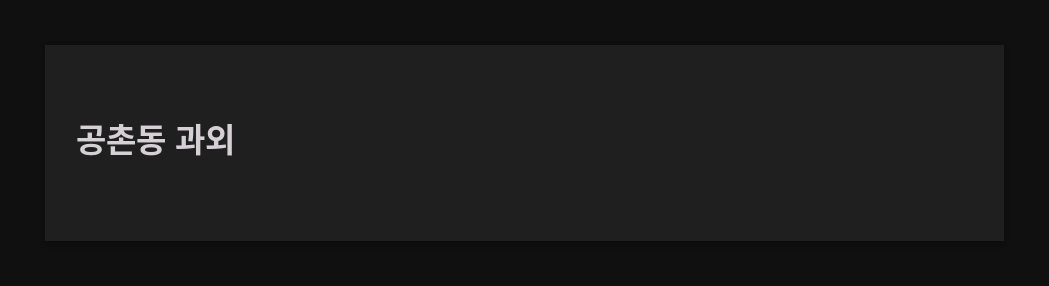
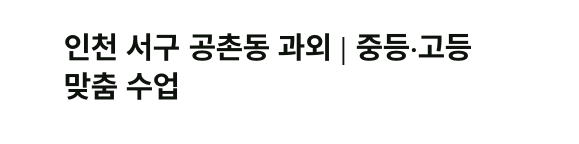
[76,123,235,156] 공촌동 과외 -> [64,33,472,65] [64,72,181,100] 인천 서구 공촌동 과외 | 중등·고등 맞춤 수업

